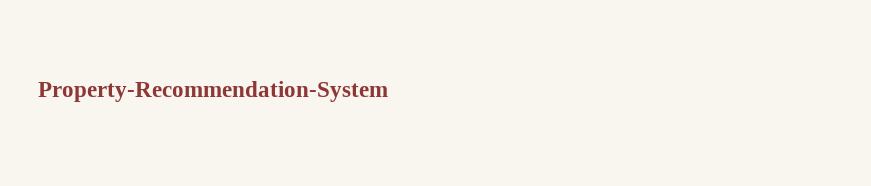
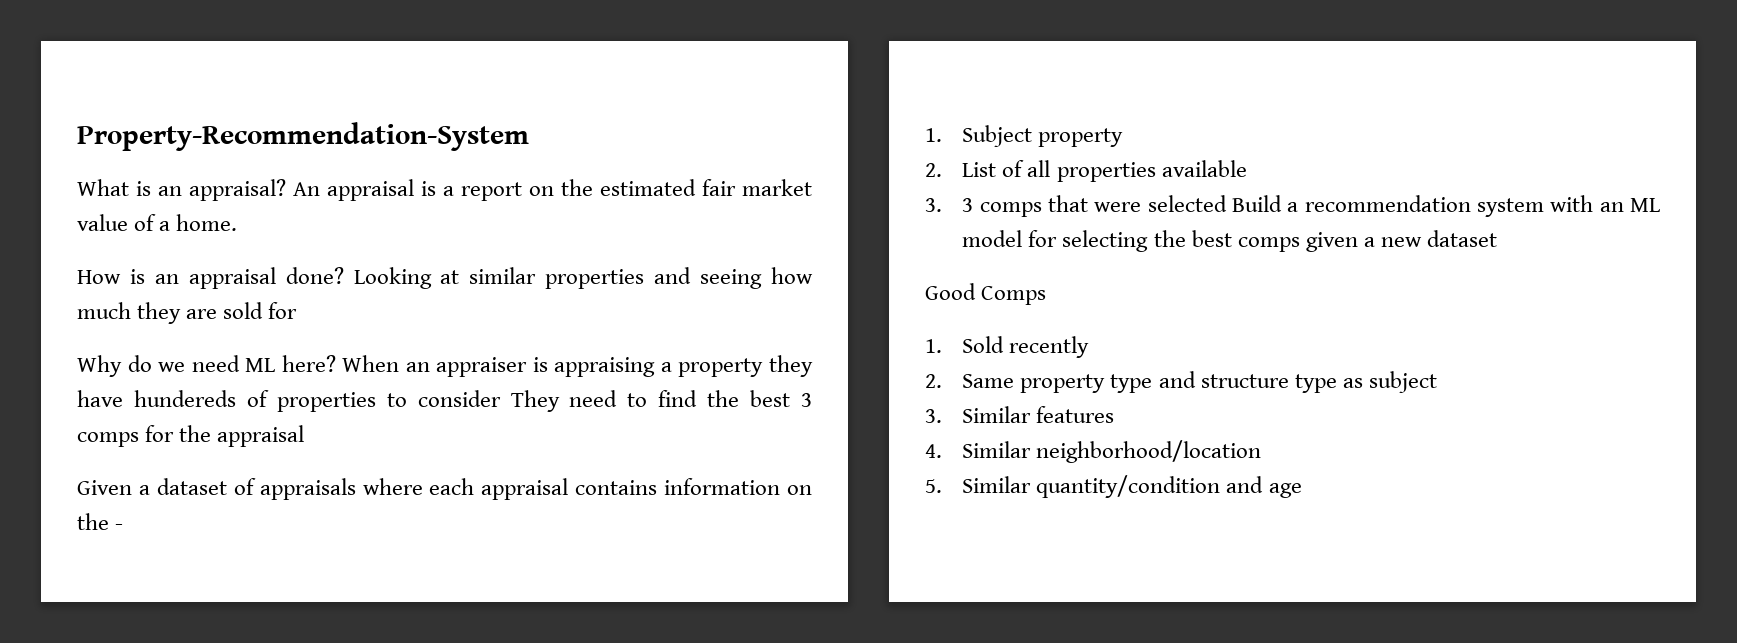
(388, 91) none -> [77,179,812,201] [77,214,238,231] [77,267,813,289] [77,302,298,324] [77,355,814,377] [77,390,812,412] [77,425,305,447] [77,478,812,500] [77,513,124,530] [925,125,1124,147] [925,160,1247,182] [925,195,1660,217] [962,230,1497,252] [925,283,1047,305] [925,336,1090,358] [925,371,1437,393] [925,406,1115,423] [925,440,1262,463] [925,475,1302,498] // What is an appraisal? An appraisal is a report on the estimated fair market value of a home. // How is an appraisal done? Looking at similar properties and seeing how much they are sold for // Why do we need ML here? When an appraiser is appraising a property they have hundereds of properties to consider They need to find the best 3 comps for the appraisal // Given a dataset of appraisals where each appraisal contains information on the - // 1. Subject property // 2. List of all properties available // 3. 3 comps that were selected Build a recommendation system with an ML model for selecting the best comps given a new dataset // Good Comps // 1. Sold recently // 2. Same property type and structure type as subject // 3. Similar features // 4. Similar neighborhood/location // 5. Similar quantity/condition and age

